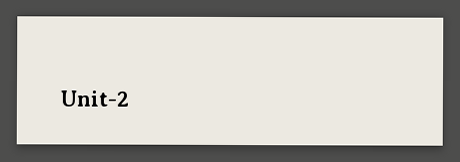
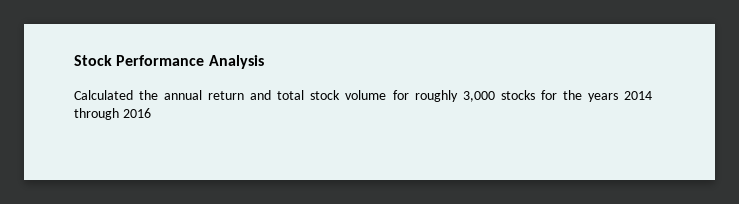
[60,90,129,107] Unit-2 -> [74,55,264,69] [74,90,652,102] [74,108,151,120] Stock Performance Analysis // Calculated the annual return and total stock volume for roughly 3,000 stocks for the years 2014 through 2016

